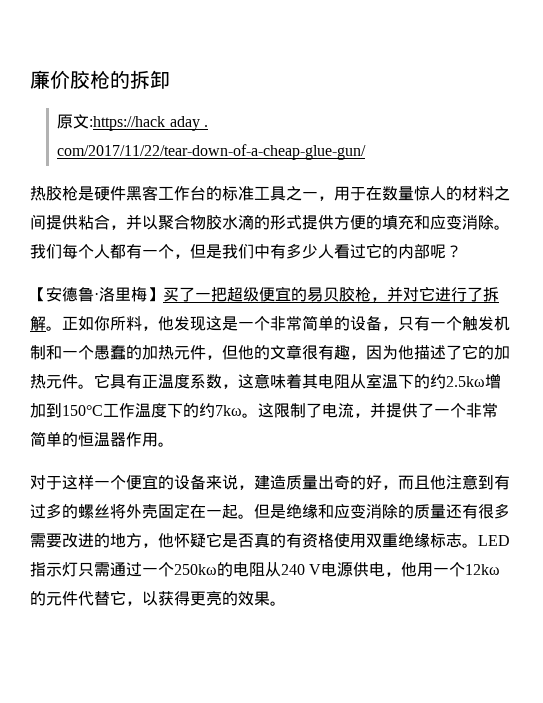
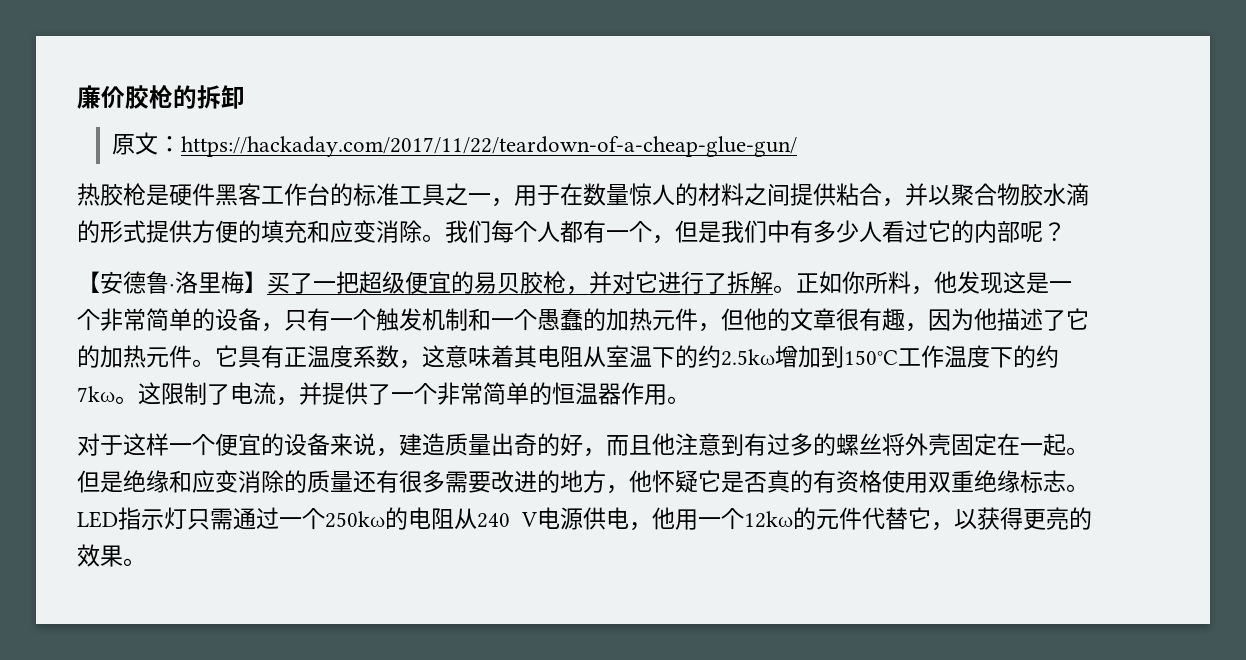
[89,116,209,131] [57,144,367,160] :https://hack aday . com/2017/11/22/tear-down-of-a-cheap-glue-gun/ -> [158,136,798,157] ：https://hackaday.com/2017/11/22/teardown-of-a-cheap-glue-gun/

